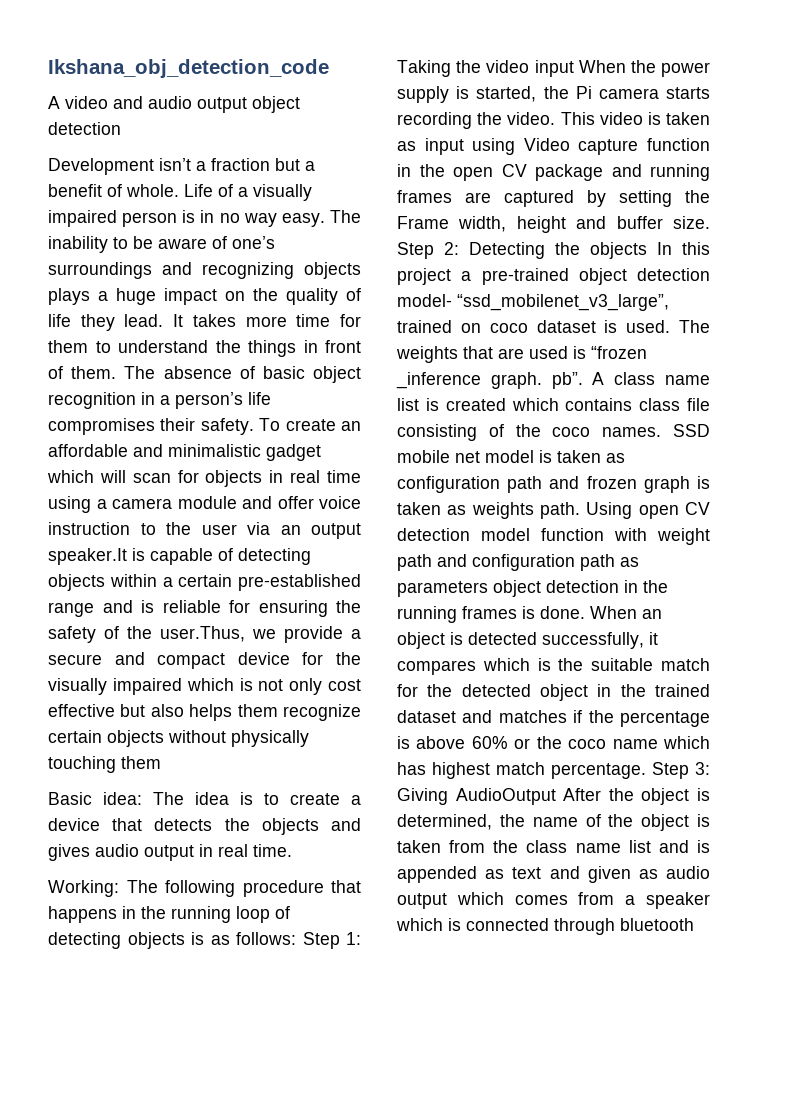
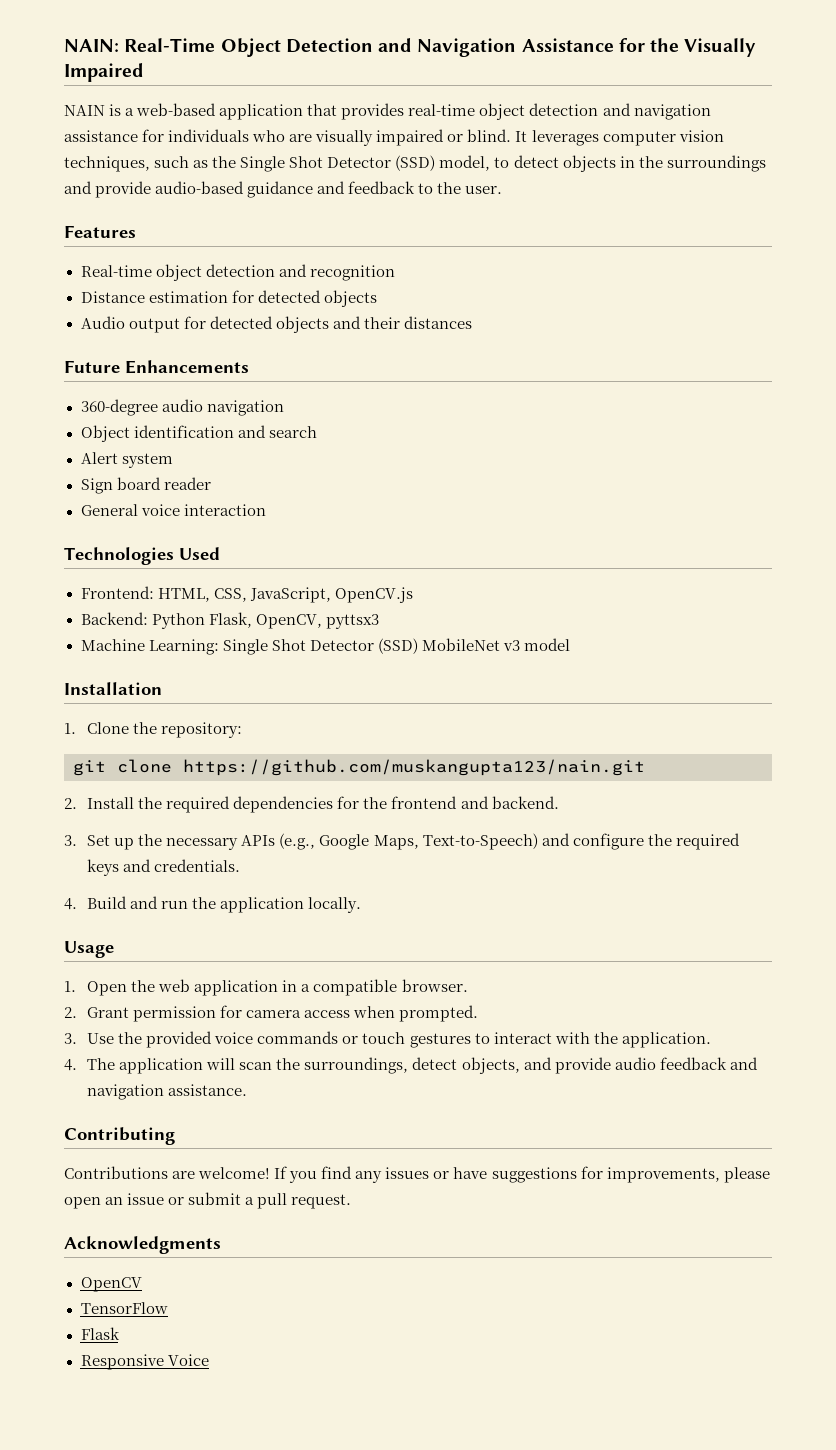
[48,59,329,78] [48,96,300,113] [48,122,121,135] [48,158,315,175] [48,184,312,201] [48,210,361,227] [48,236,275,253] [48,262,361,279] [48,288,361,305] [48,314,362,331] [48,340,361,357] [48,366,361,383] [48,392,271,409] [48,418,361,435] [48,444,321,461] [47,470,361,487] [48,496,361,513] [48,522,361,539] [48,548,311,565] [48,574,361,591] [48,600,361,617] [48,626,361,643] [48,652,361,669] [48,678,361,695] [48,704,361,721] [48,730,309,747] [48,756,161,773] [48,792,361,805] [48,818,361,835] [48,844,292,861] [48,880,361,897] [48,906,290,923] [48,932,361,949] [397,60,710,77] [397,86,710,103] [397,112,710,129] [397,138,710,155] [397,164,710,181] [397,190,710,207] [397,216,710,233] [397,242,710,259] [397,268,710,285] [397,294,669,311] [397,320,710,333] [396,346,647,363] [396,372,710,389] [397,398,710,411] [397,424,710,441] [397,450,625,463] [397,476,710,493] [397,502,710,519] [397,528,710,545] [397,554,639,571] [397,580,668,597] [397,606,662,623] [397,632,658,649] [397,658,710,675] [397,684,710,701] [397,710,710,727] [397,736,710,749] [397,762,710,779] [397,788,710,805] [397,814,710,831] [397,840,710,853] [397,866,710,883] [397,892,710,909] [396,918,694,935] Ikshana_obj_detection_code // A video and audio output object detection // Development isn’t a fraction but a benefit of whole. Life of a visually impaired person is in no way easy. The inability to be aware of one’s surroundings and recognizing objects plays a huge impact on the quality of life they lead. It takes more time for them to understand the things in front of them. The absence of basic object recognition in a person’s life compromises their safety. To create an affordable and minimalistic gadget which will scan for objects in real time using a camera module and offer voice instruction to the user via an output speaker.It is capable of detecting objects within a certain pre-established range and is reliable for ensuring the safety of the user.Thus, we provide a secure and compact device for the visually impaired which is not only cost effective but also helps them recognize certain objects without physically touching them // Basic idea: The idea is to create a device that detects the objects and gives audio output in real time. // Working: The following procedure that happens in the running loop of detecting objects is as follows: Step 1: Taking the video input When the power supply is started, the Pi camera starts recording the video. This video is taken as input using Video capture function in the open CV package and running frames are captured by setting the Frame width, height and buffer size. Step 2: Detecting the objects In this project a pre-trained object detection model- “ssd_mobilenet_v3_large”, trained on coco dataset is used. The weights that are used is “frozen _inference graph. pb”. A class name list is created which contains class file consisting of the coco names. SSD mobile net model is taken as configuration path and frozen graph is taken as weights path. Using open CV detection model function with weight path and configuration path as parameters object detection in the running frames is done. When an object is detected successfully, it compares which is the suitable match for the detected object in the trained dataset and matches if the percentage is above 60% or the coco name which has highest match percentage. Step 3: Giving AudioOutput After the object is determined, the name of the object is taken from the class name list and is appended as text and given as audio output which comes from a speaker which is connected through bluetooth -> [64,38,757,57] [64,63,144,82] [64,103,711,120] [64,129,724,146] [64,155,766,172] [64,181,503,198] [64,225,136,238] [80,264,395,281] [80,290,377,307] [80,316,472,333] [64,360,249,374] [80,399,284,416] [80,425,317,442] [80,452,173,468] [80,477,211,494] [80,504,266,516] [64,547,220,565] [80,586,413,603] [80,612,379,629] [80,638,570,655] [64,682,162,695] [64,722,243,738] [73,759,645,776] [64,796,559,813] [64,833,740,850] [87,859,241,876] [64,896,362,913] [64,941,114,958] [64,979,468,996] [64,1005,479,1022] [64,1031,711,1048] [64,1057,758,1074] [87,1084,248,1100] [64,1127,175,1145] [64,1166,770,1183] [64,1192,352,1209] [64,1236,221,1254] [80,1277,142,1292] [80,1302,168,1314] [80,1327,120,1340] [80,1354,209,1370] NAIN: Real-Time Object Detection and Navigation Assistance for the Visually Impaired // NAIN is a web-based application that provides real-time object detection and navigation assistance for individuals who are visually impaired or blind. It leverages computer vision techniques, such as the Single Shot Detector (SSD) model, to detect objects in the surroundings and provide audio-based guidance and feedback to the user. // Features // Real-time object detection and recognition // Distance estimation for detected objects // Audio output for detected objects and their distances // Future Enhancements // 360-degree audio navigation // Object identification and search // Alert system // Sign board reader // General voice interaction // Technologies Used // Frontend: HTML, CSS, JavaScript, OpenCV.js // Backend: Python Flask, OpenCV, pyttsx3 // Machine Learning: Single Shot Detector (SSD) MobileNet v3 model // Installation // 1. Clone the repository: // git clone https://github.com/muskangupta123/nain.git // 2. Install the required dependencies for the frontend and backend. // 3. Set up the necessary APIs (e.g., Google Maps, Text-to-Speech) and configure the required keys and credentials. // 4. Build and run the application locally. // Usage // 1. Open the web application in a compatible browser. // 2. Grant permission for camera access when prompted. // 3. Use the provided voice commands or touch gestures to interact with the application. // 4. The application will scan the surroundings, detect objects, and provide audio feedback and navigation assistance. // Contributing // Contributions are welcome! If you find any issues or have suggestions for improvements, please open an issue or submit a pull request. // Acknowledgments // OpenCV // TensorFlow // Flask // Responsive Voice

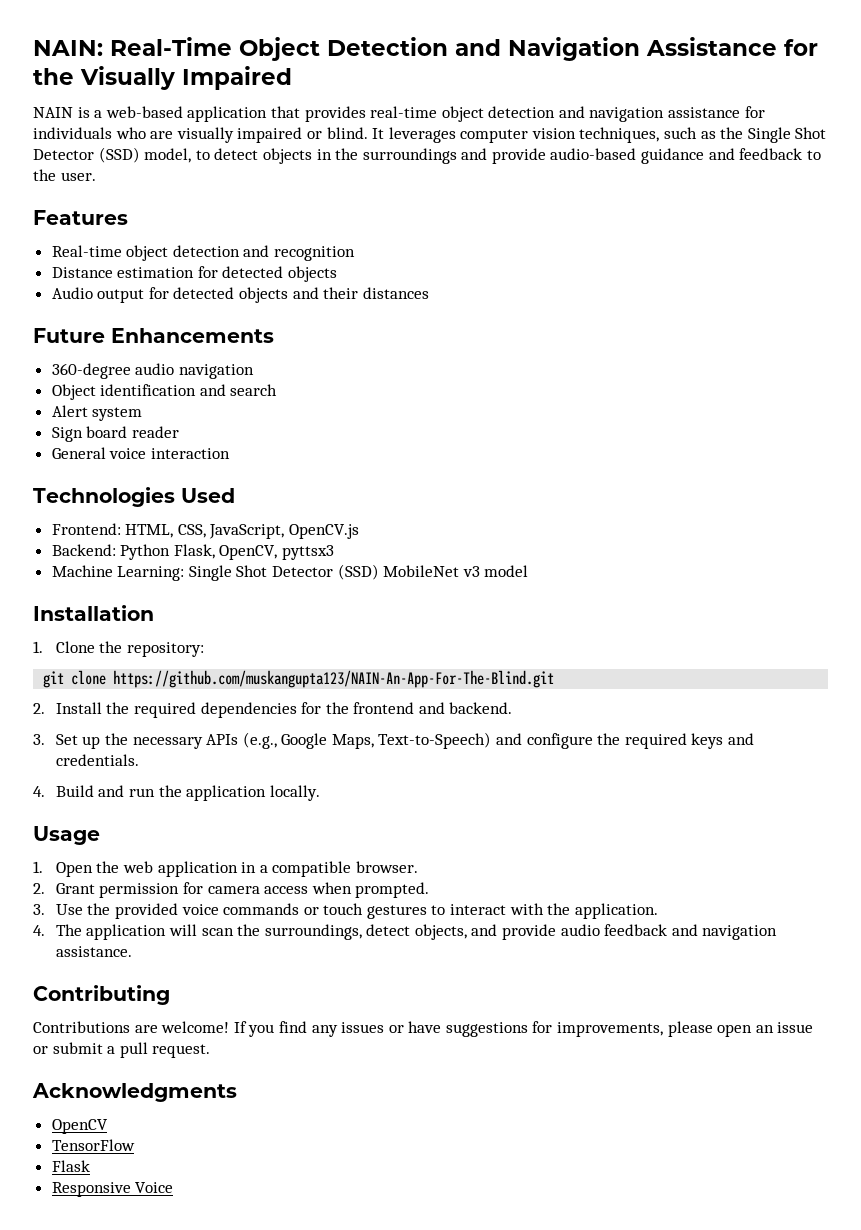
[183,759,645,776] https://github.com/muskangupta123/nain.git -> [113,670,555,688] https://github.com/muskangupta123/NAIN-An-App-For-The-Blind.git

